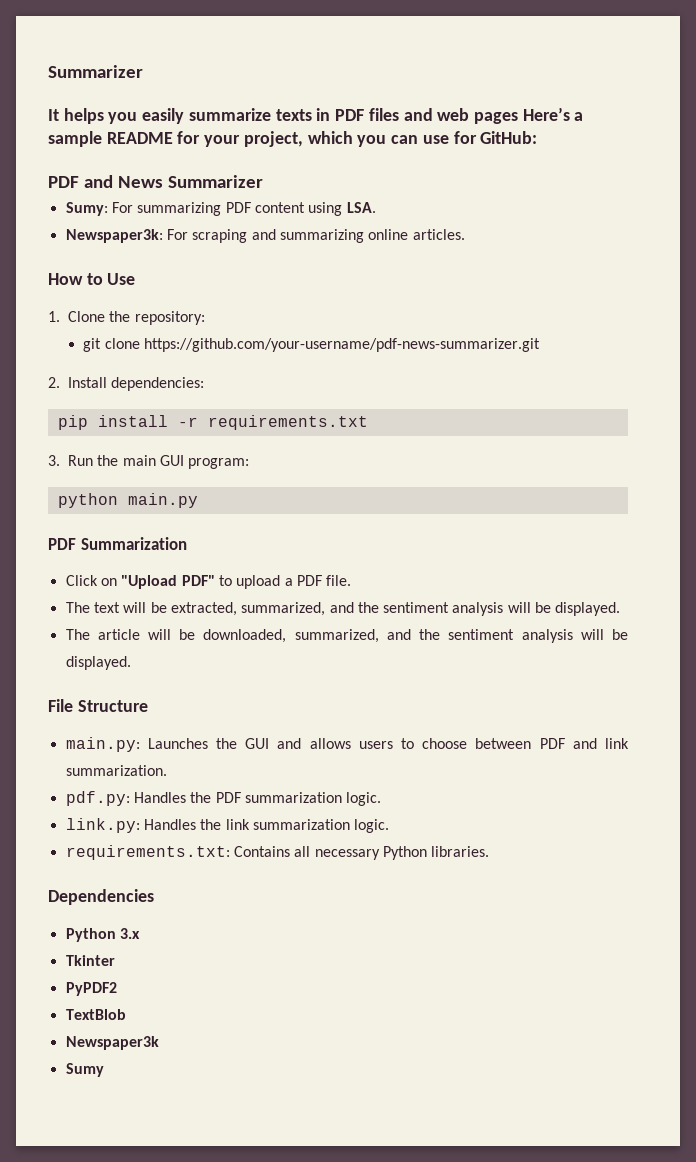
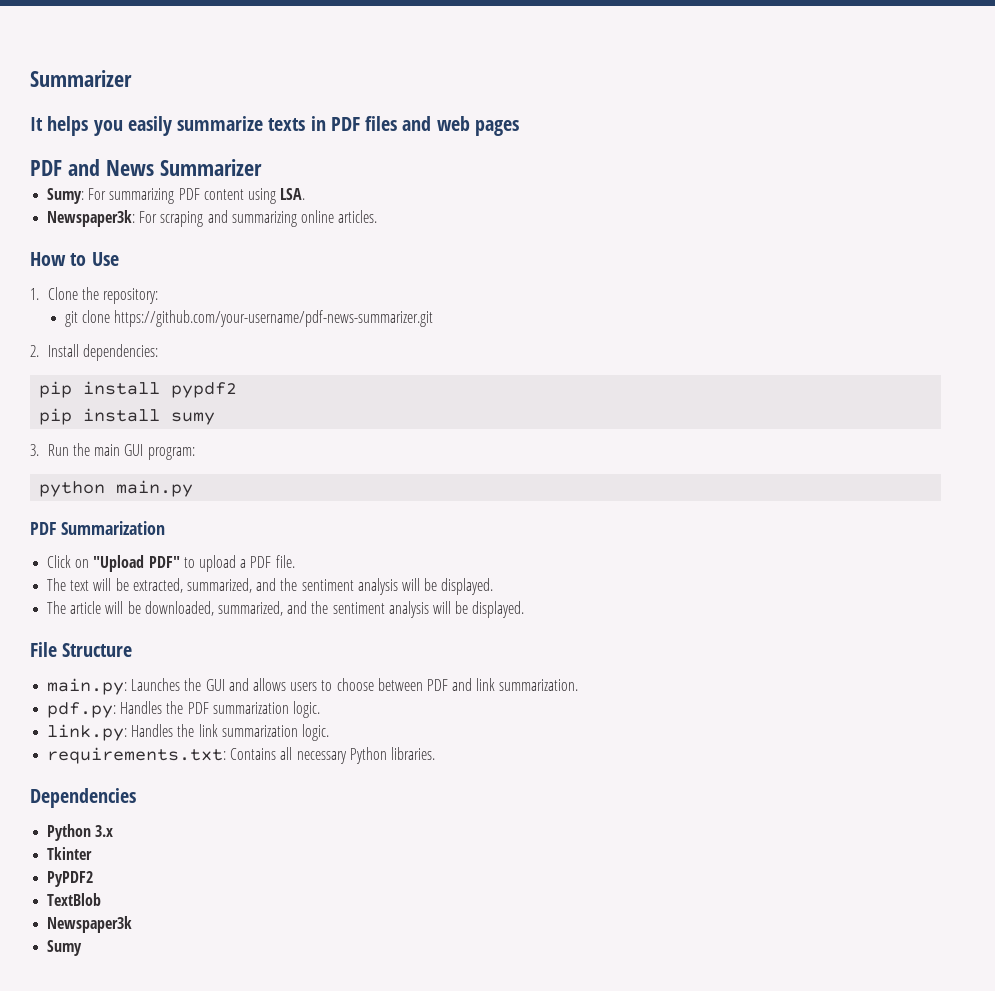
[522,107,584,121] [48,131,538,147] Here’s a sample README for your project, which you can use for GitHub: -> (519, 128) none
[177,415,368,430] -r requirements.txt -> [171,382,238,398] [39,408,216,425] pypdf2 // pip install sumy

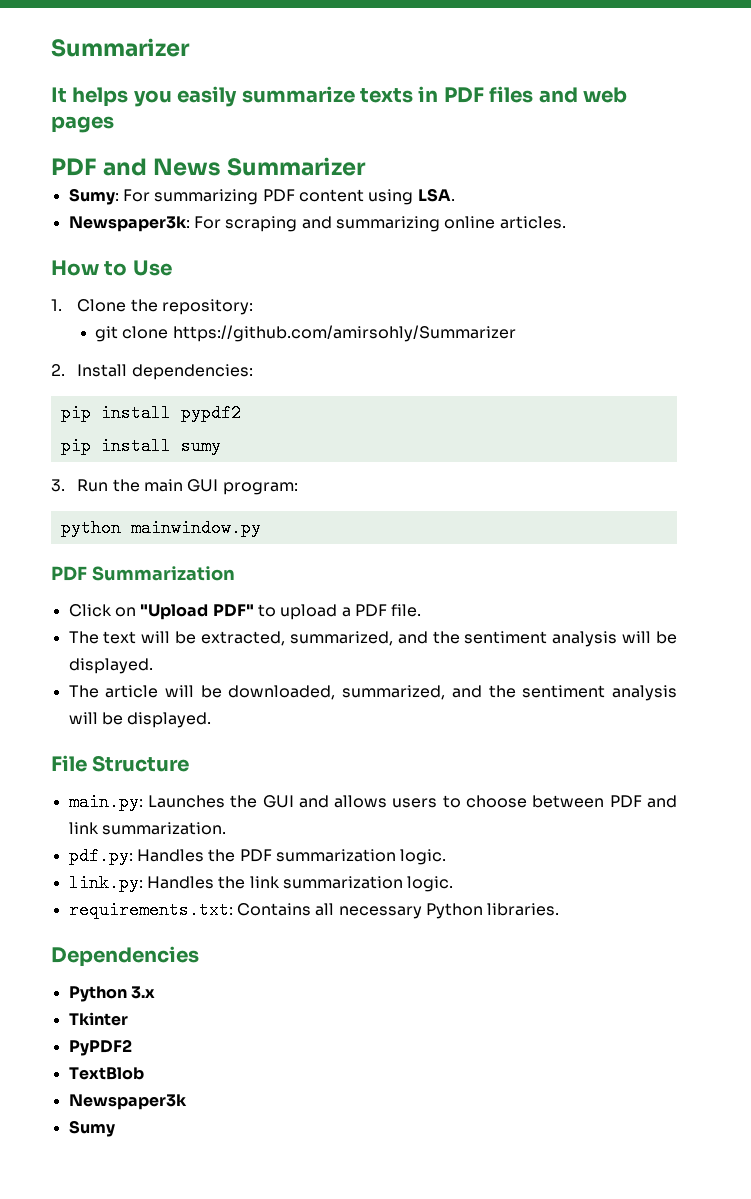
[114,310,434,327] https://github.com/your-username/pdf-news-summarizer.git -> [172,325,516,342] https://github.com/amirsohly/Summarizer
[116,480,194,497] main.py -> [130,519,261,537] mainwindow.py

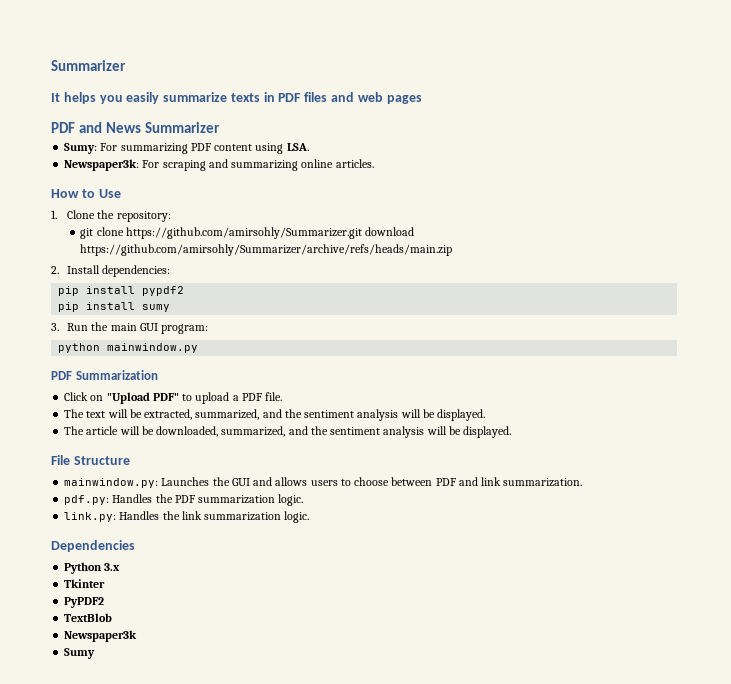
[172,325,516,342] https://github.com/amirsohly/Summarizer -> [125,227,415,239] [80,244,453,256] https://github.com/amirsohly/Summarizer.git download https://github.com/amirsohly/Summarizer/archive/refs/heads/main.zip
[68,793,143,811] main.py: -> [64,478,159,488] mainwindow.py:
[68,901,560,919] // requirements.txt: Contains all necessary Python libraries. -> (310, 517) none

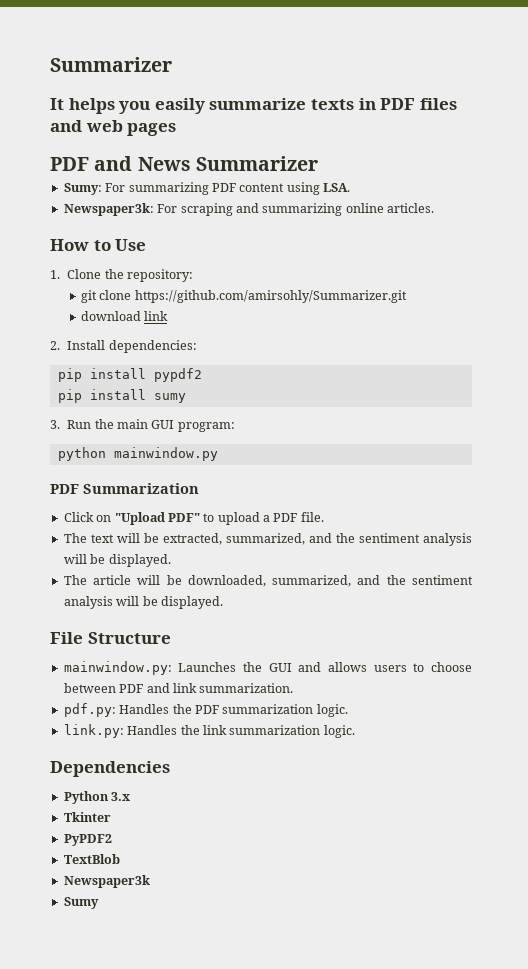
[365,227,415,236] [80,244,453,256] download https://github.com/amirsohly/Summarizer/archive/refs/heads/main.zip -> [80,311,169,321] // download link

